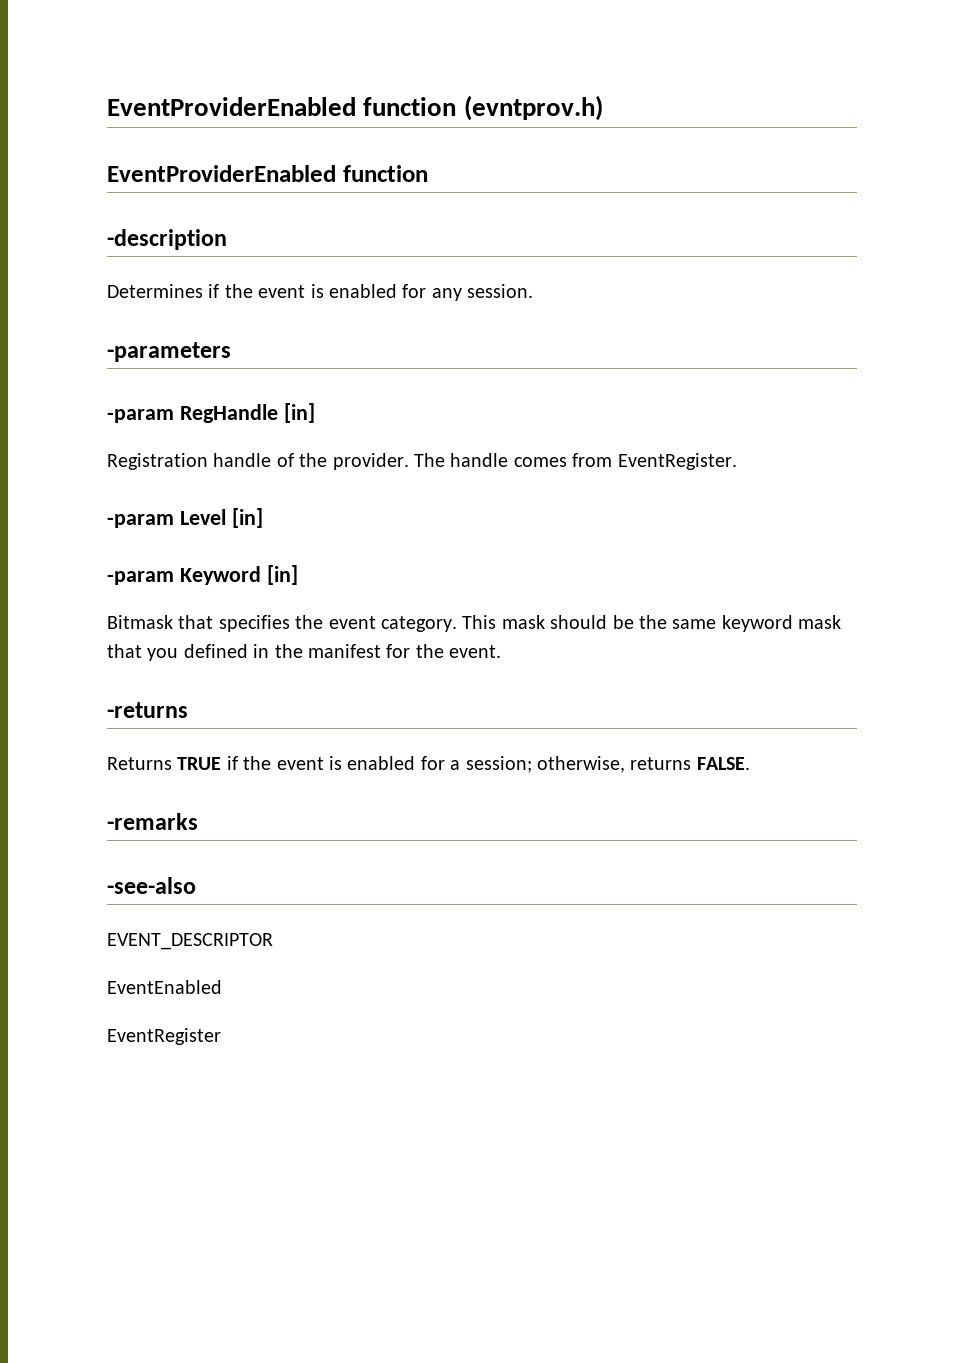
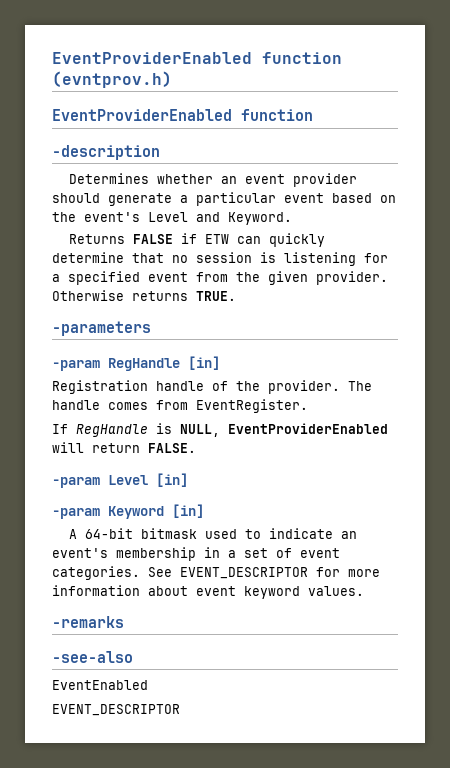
[208,284,534,301] if the event is enabled for any session. -> [156,173,357,187] [52,192,396,206] [52,212,292,225] [68,233,325,247] [52,252,388,266] [52,271,388,285] [52,290,236,301] whether an event provider should generate a particular event based on the event's Level and Keyword. // Returns FALSE if ETW can quickly determine that no session is listening for a specified event from the given provider. Otherwise returns TRUE.
(737, 461) none -> [52,423,388,437] [52,442,196,453] // If RegHandle is NULL, EventProviderEnabled will return FALSE.
[107,615,842,632] [107,644,502,661] [107,702,188,718] [107,756,750,773] Bitmask that specifies the event category. This mask should be the same keyword mask that you defined in the manifest for the event. // -returns // Returns TRUE if the event is enabled for a session; otherwise, returns FALSE. -> [68,528,357,539] [52,547,340,561] [52,566,380,580] [52,585,364,599] A 64-bit bitmask used to indicate an event's membership in a set of event categories. See EVENT_DESCRIPTOR for more information about event keyword values.
[107,933,273,950] // EVENT_DESCRIPTOR -> (133, 657) none
[107,1028,221,1045] EventRegister -> [52,704,180,716] EVENT_DESCRIPTOR

